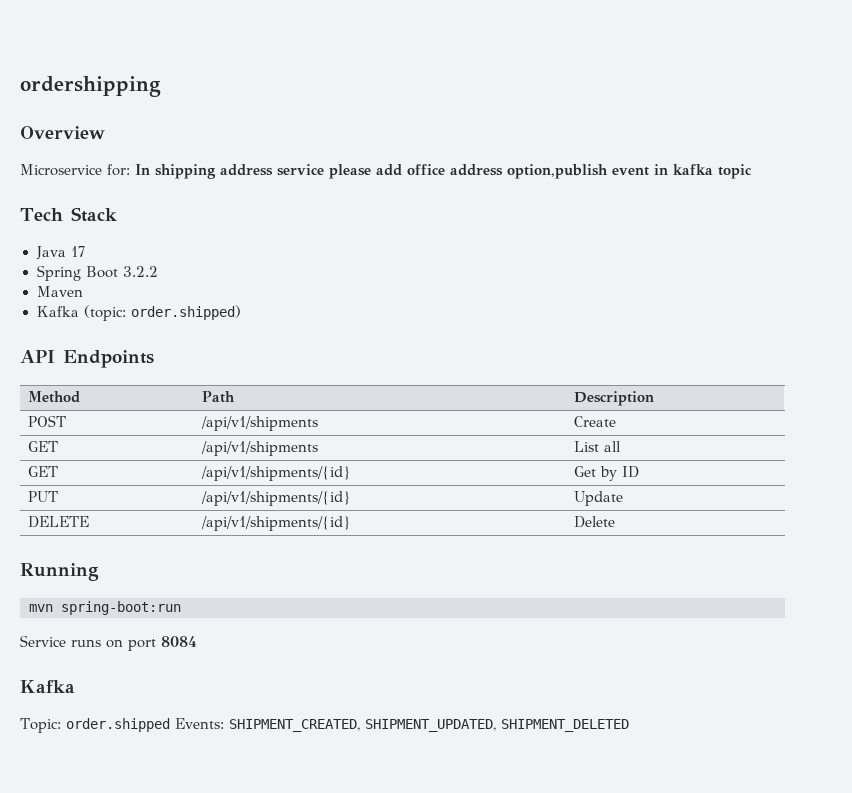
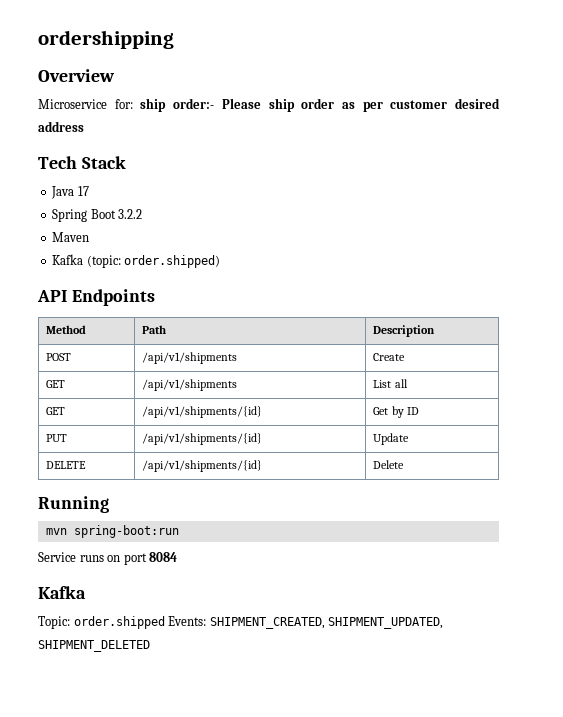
[135,164,752,179] In shipping address service please add office address option,publish event in kafka topic -> [140,98,500,112] [38,121,84,132] ship order:- Please ship order as per customer desired address

